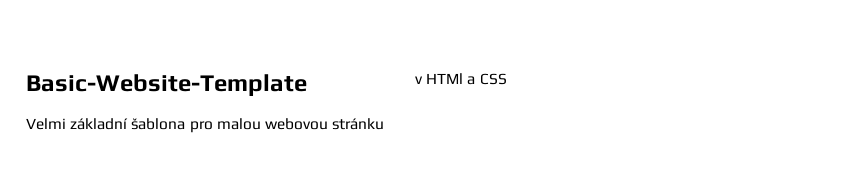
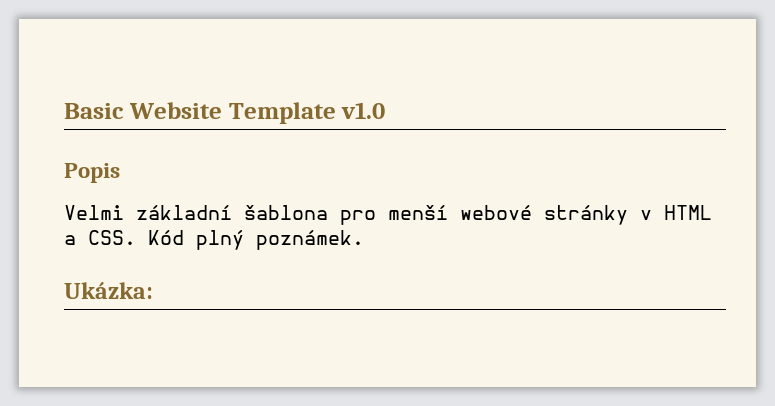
[26,74,307,96] Basic-Website-Template -> [64,102,386,124] [64,163,120,183] Basic Website Template v1.0 // Popis
[216,118,385,130] [415,73,507,85] malou webovou stránku v HTMl a CSS -> [388,205,712,225] [64,230,364,250] [64,282,153,299] menší webové stránky v HTML a CSS. Kód plný poznámek. // Ukázka:

